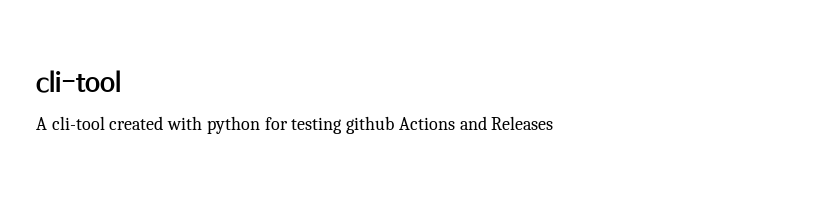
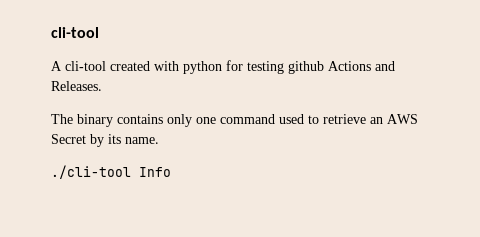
[491,116,554,130] Releases -> [51,81,102,91] [51,114,418,127] [51,134,159,147] [51,165,171,179] Releases. // The binary contains only one command used to retrieve an AWS Secret by its name. // ./cli-tool Info

